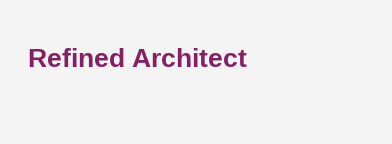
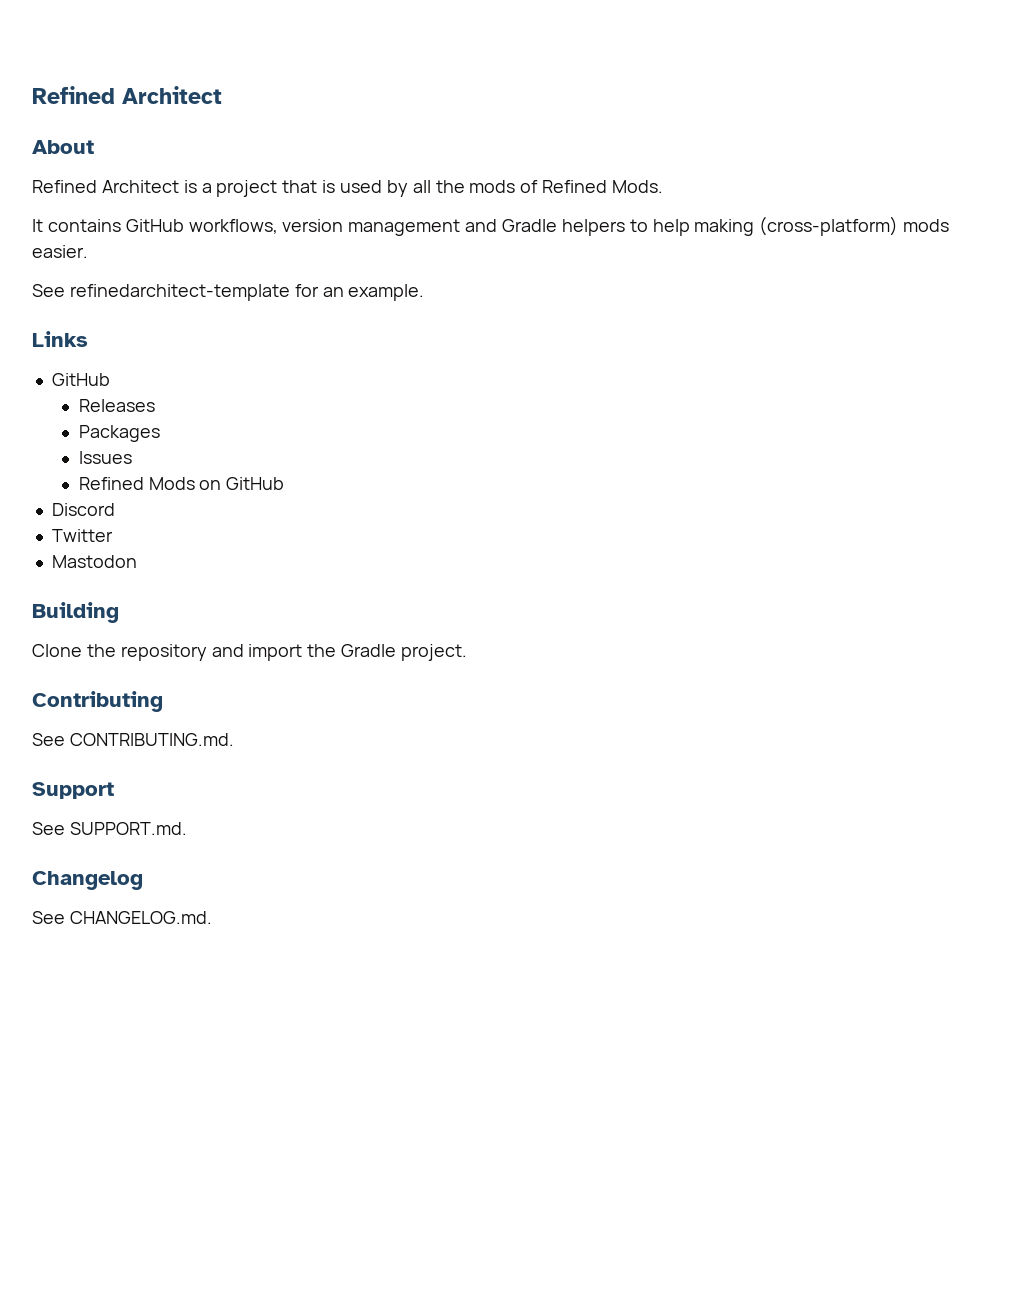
[28,48,248,67] Refined Architect -> [32,86,222,104] [32,140,94,154] [32,180,664,197] [32,216,950,236] [32,245,88,258] [32,284,425,301] [32,331,88,347] [51,373,110,386] [78,399,155,412] [78,425,160,442] [78,451,132,464] [78,477,285,490] [51,503,115,516] [51,529,113,542] [51,555,137,568] [32,602,119,623] [32,644,468,661] [32,691,163,712] [32,733,234,746] [32,782,114,799] [32,822,187,835] [32,871,143,890] [32,911,212,924] Refined Architect // About // Refined Architect is a project that is used by all the mods of Refined Mods. // It contains GitHub workflows, version management and Gradle helpers to help making (cross-platform) mods easier. // See refinedarchitect-template for an example. // Links // GitHub // Releases // Packages // Issues // Refined Mods on GitHub // Discord // Twitter // Mastodon // Building // Clone the repository and import the Gradle project. // Contributing // See CONTRIBUTING.md. // Support // See SUPPORT.md. // Changelog // See CHANGELOG.md.

